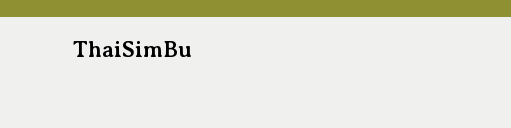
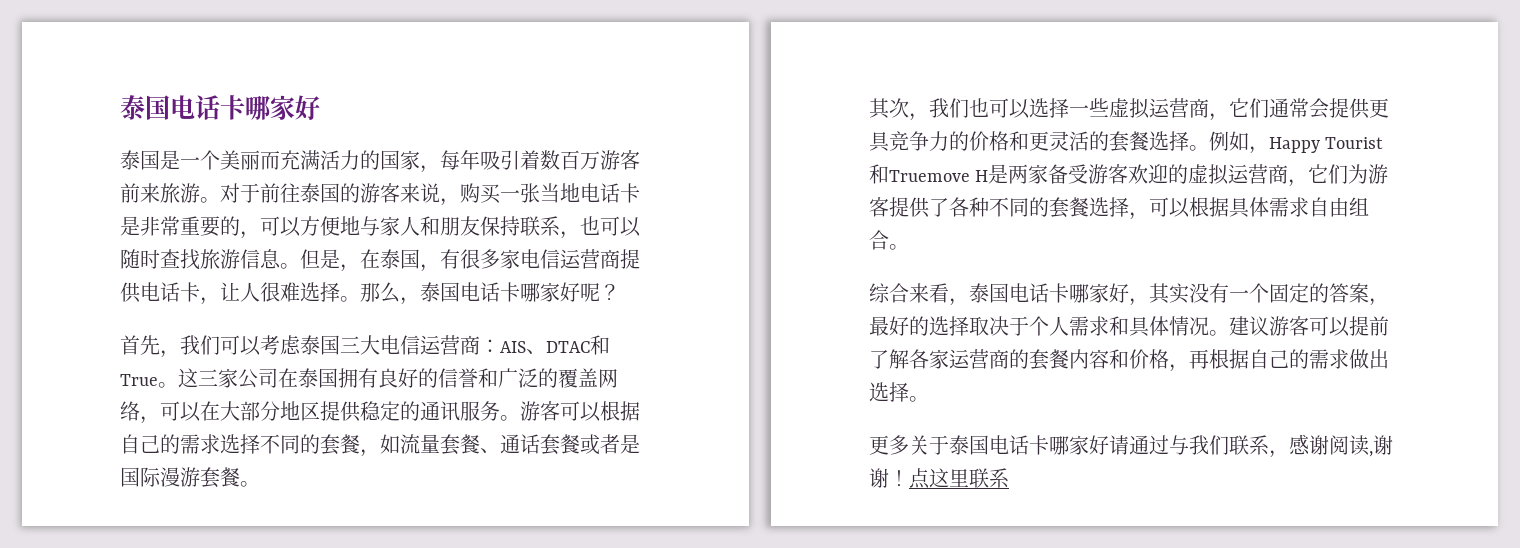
[73,41,192,57] ThaiSimBu -> [120,95,320,120] [120,150,640,173] [120,183,640,206] [120,216,641,239] [120,249,640,272] [120,282,620,305] [120,335,610,358] [120,368,618,389] [120,401,640,424] [120,434,640,457] [120,467,260,488] [869,98,1389,121] [869,131,1384,154] [869,164,1389,187] [869,197,1369,220] [869,230,909,250] [869,283,1389,306] [869,316,1389,337] [869,349,1389,372] [869,382,929,402] [869,434,1393,458] [869,468,1009,489] 泰国电话卡哪家好 // 泰国是一个美丽而充满活力的国家，每年吸引着数百万游客前来旅游。对于前往泰国的游客来说，购买一张当地电话卡是非常重要的，可以方便地与家人和朋友保持联系，也可以随时查找旅游信息。但是，在泰国，有很多家电信运营商提供电话卡，让人很难选择。那么，泰国电话卡哪家好呢？ // 首先，我们可以考虑泰国三大电信运营商：AIS、DTAC和True。这三家公司在泰国拥有良好的信誉和广泛的覆盖网络，可以在大部分地区提供稳定的通讯服务。游客可以根据自己的需求选择不同的套餐，如流量套餐、通话套餐或者是国际漫游套餐。 // 其次，我们也可以选择一些虚拟运营商，它们通常会提供更具竞争力的价格和更灵活的套餐选择。例如，Happy Tourist和Truemove H是两家备受游客欢迎的虚拟运营商，它们为游客提供了各种不同的套餐选择，可以根据具体需求自由组合。 // 综合来看，泰国电话卡哪家好，其实没有一个固定的答案，最好的选择取决于个人需求和具体情况。建议游客可以提前了解各家运营商的套餐内容和价格，再根据自己的需求做出选择。 // 更多关于泰国电话卡哪家好请通过与我们联系，感谢阅读,谢谢！点这里联系

